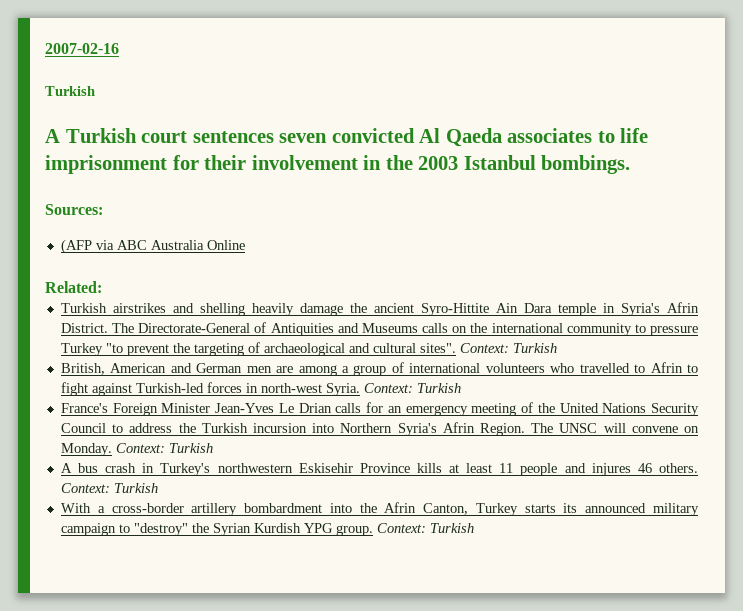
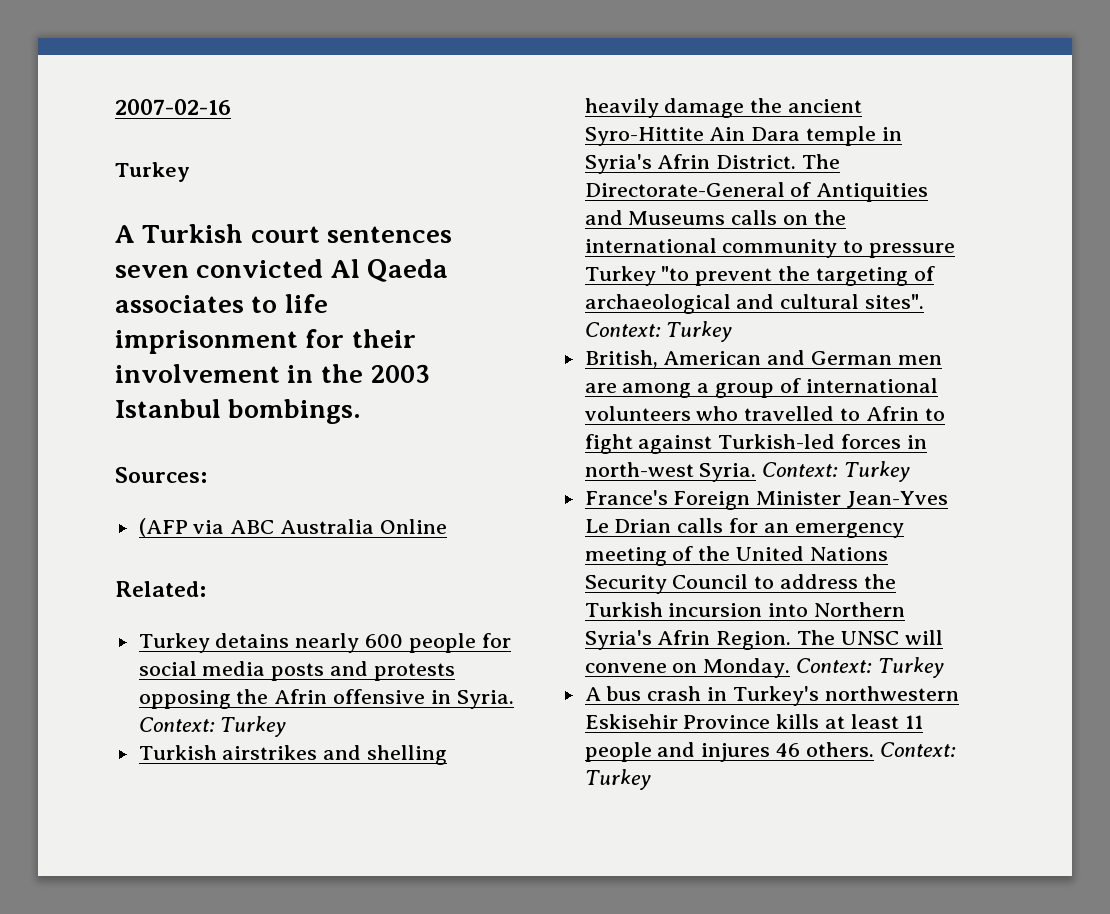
[45,86,95,96] Turkish -> [115,162,190,182] Turkey
(102, 287) none -> [138,633,511,653] [138,661,455,681] [138,689,514,709] [138,716,287,737] // Turkey detains nearly 600 people for social media posts and protests opposing the Afrin offensive in Syria. Context: Turkey
[512,343,557,353] Turkish -> [666,321,733,342] Turkey
[416,383,461,393] Turkish -> [844,461,911,482] Turkey
[168,443,213,453] Turkish -> [877,657,944,678] Turkey
[113,483,158,493] [60,502,699,516] [60,523,474,536] Turkish // With a cross-border artillery bombardment into the Afrin Canton, Turkey starts its announced military campaign to "destroy" the Syrian Kurdish YPG group. Context: Turkish -> [584,769,651,790] Turkey

